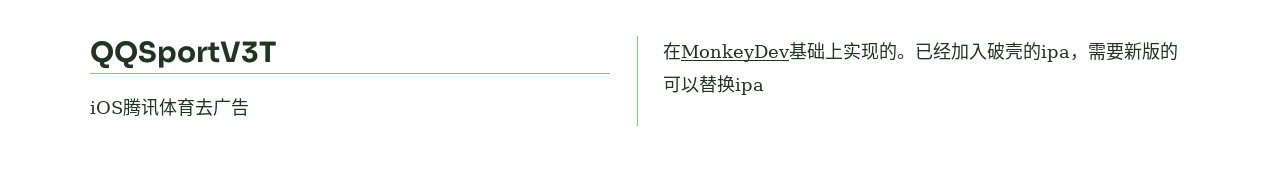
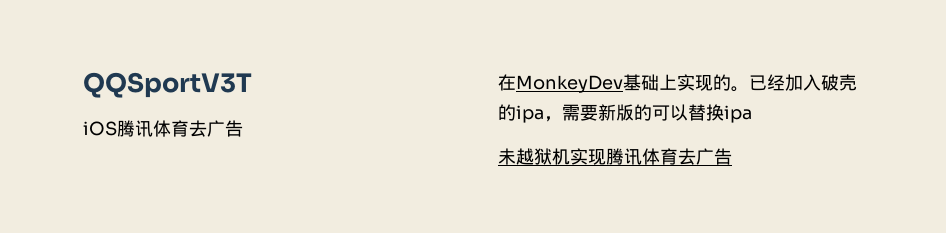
(764, 86) none -> [498,148,732,165] // 未越狱机实现腾讯体育去广告

